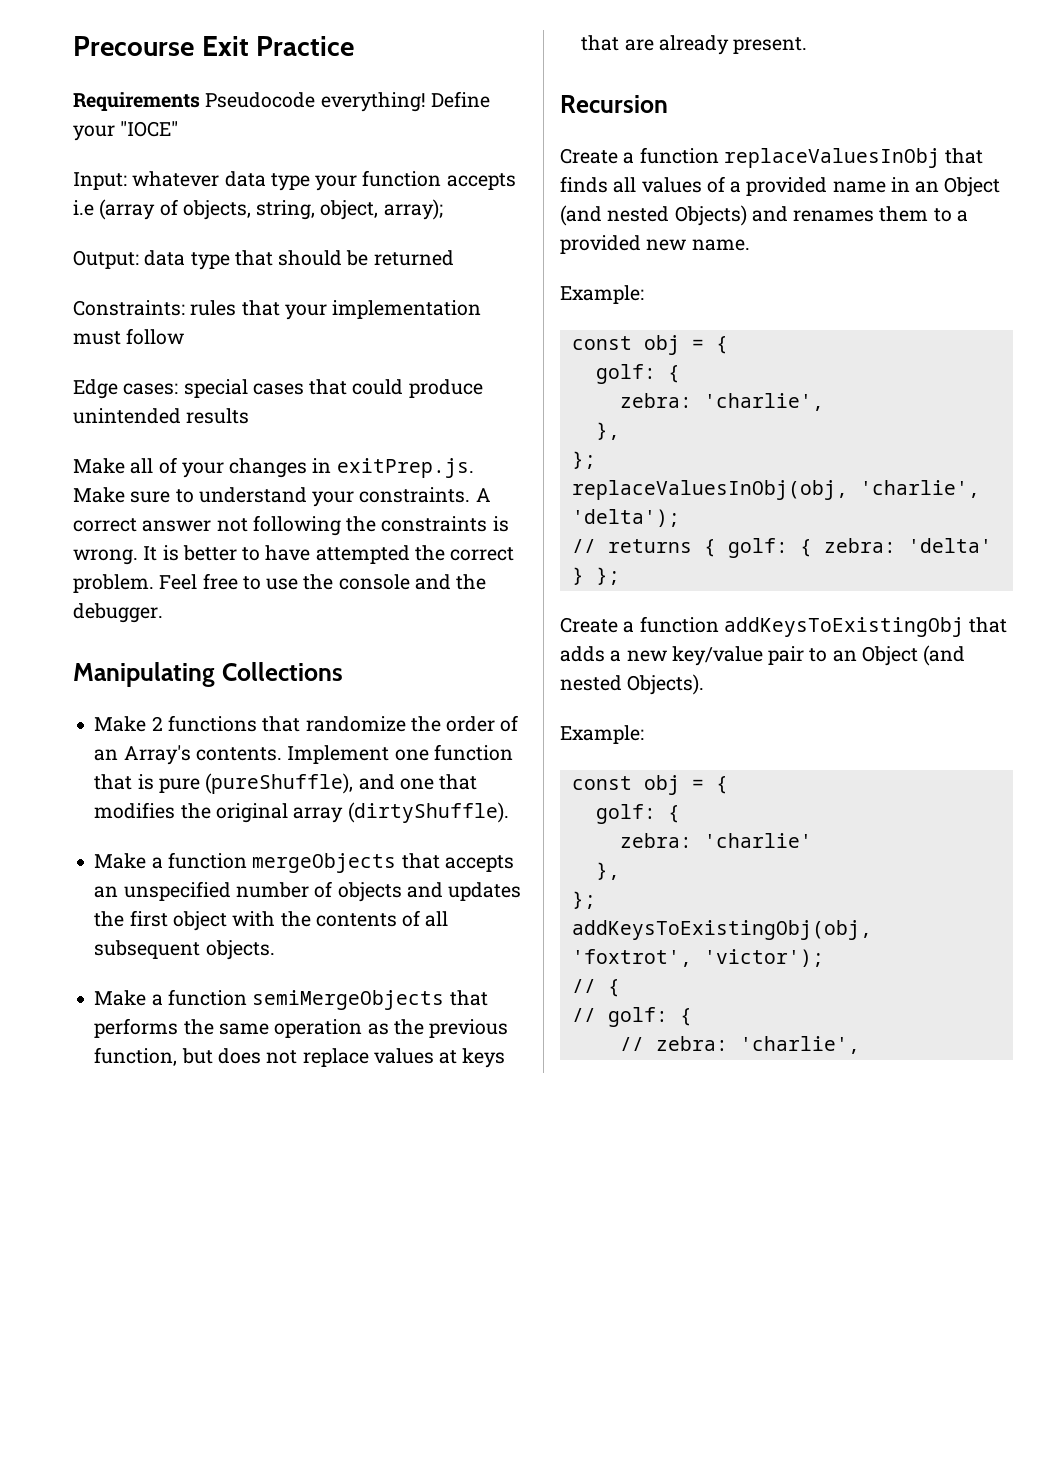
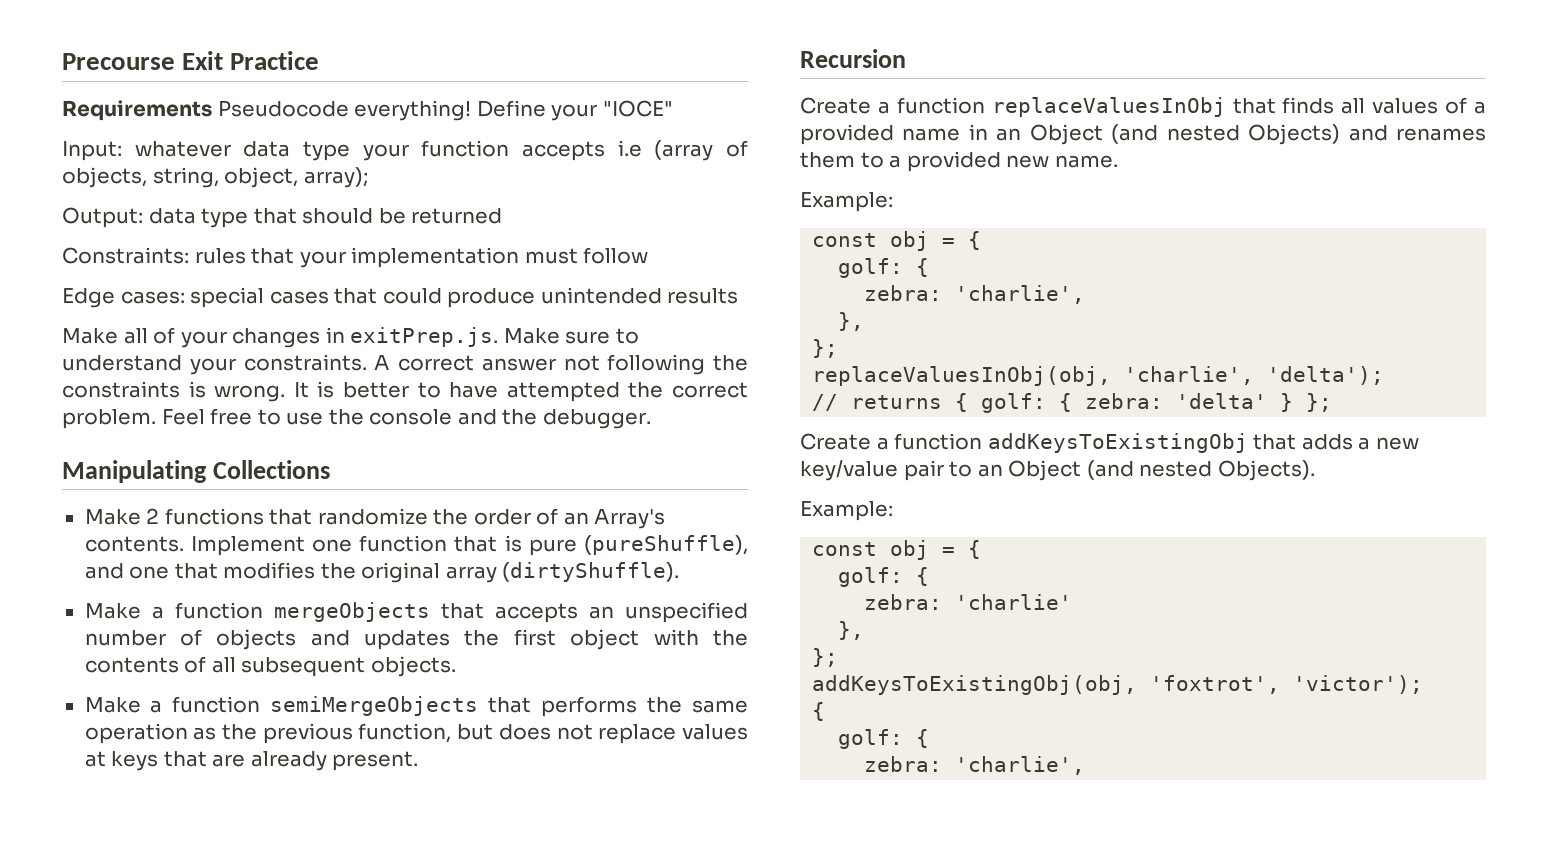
[571,979,620,997] [571,1007,692,1027] [619,1037,644,1051] // { // // golf: { // // -> [812,702,826,721] [838,729,930,749] { // golf: { //

